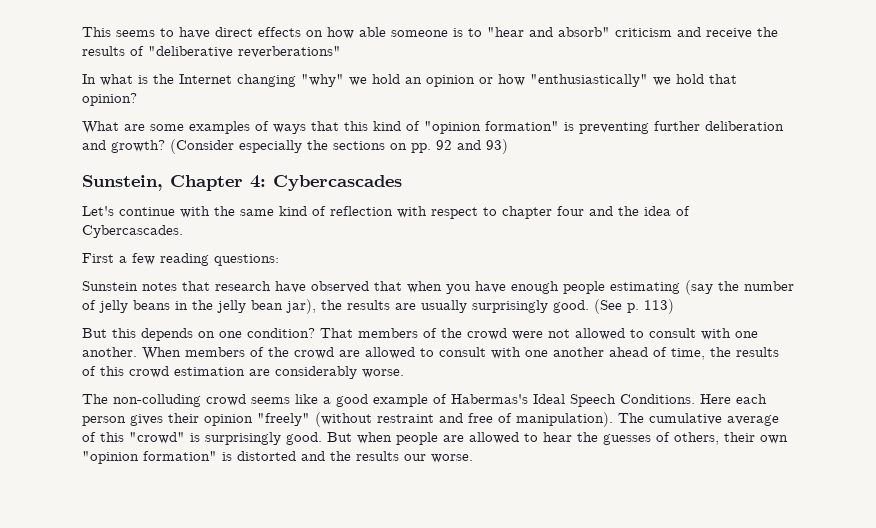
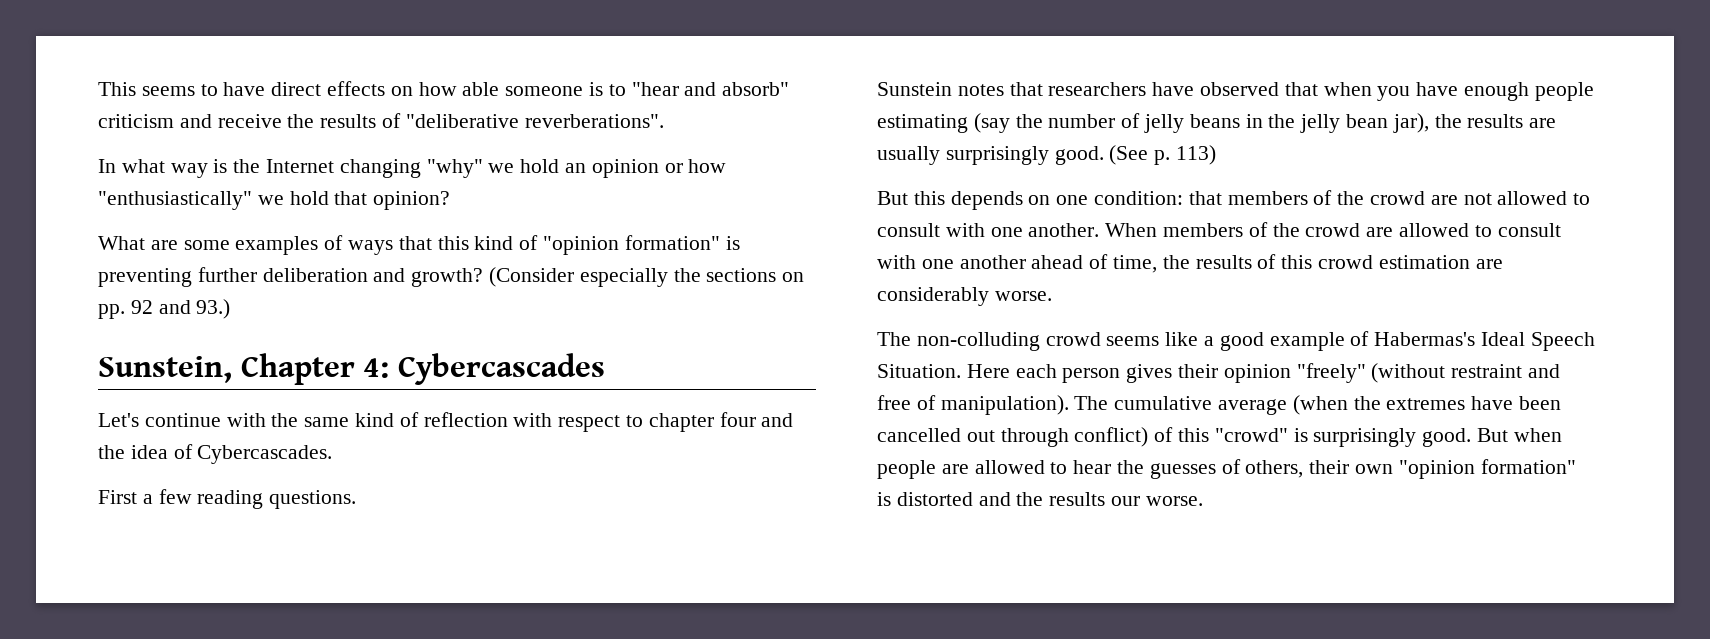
[238,46,341,58] reverberations" -> [524,114,664,128] reverberations".
(133, 80) none -> [170,163,208,178] way
[486,139,508,154] 93) -> [196,299,231,319] 93.)
[214,254,279,266] questions: -> [269,490,357,509] questions.
[215,281,271,291] research -> [1048,82,1147,96] researchers
[247,328,543,340] condition? That members of the crowd were -> [1094,190,1458,205] condition: that members of the crowd are
[620,394,695,404] Conditions. -> [877,364,961,378] Situation.
(779, 420) none -> [1292,395,1562,415] [877,427,1149,447] (when the extremes have been cancelled out through conflict)

